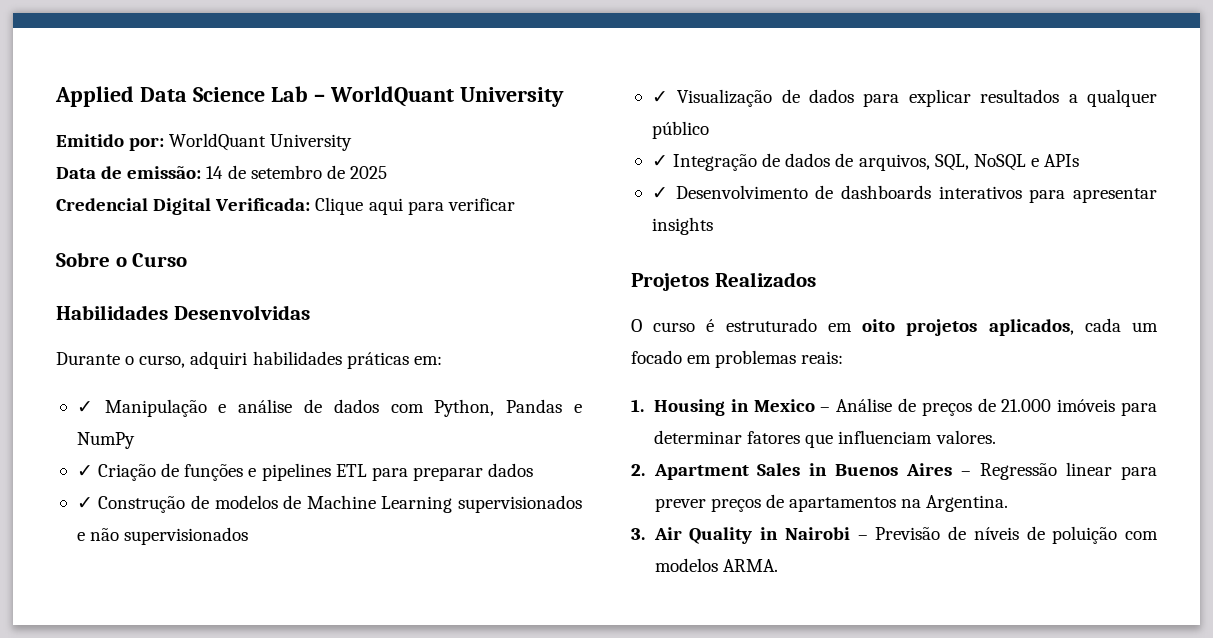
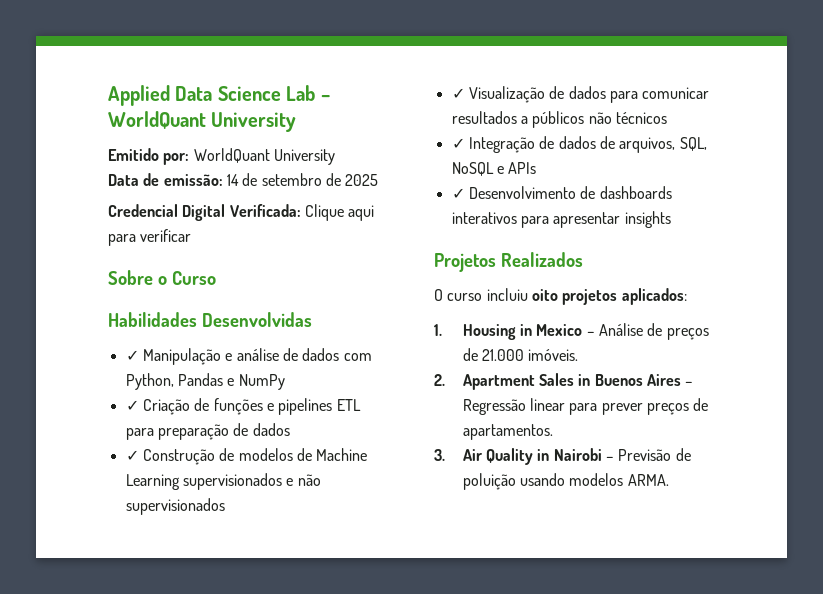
[56,351,442,369] // Durante o curso, adquiri habilidades práticas em: -> (312, 319) none
[412,467,483,481] preparar -> [157,423,249,440] preparação de
[908,89,971,107] explicar -> [642,87,710,99] comunicar
[1087,89,1157,107] [651,121,709,139] qualquer público -> [532,111,667,128] públicos não técnicos
[706,318,1158,336] [631,350,844,368] é estruturado em oito projetos aplicados, cada um focado em problemas reais: -> [486,288,687,305] incluiu oito projetos aplicados:
[1057,399,1157,416] [653,430,996,448] imóveis para determinar fatores que influenciam valores. -> [528,349,579,361] imóveis.
[788,495,1009,512] apartamentos na Argentina. -> [462,424,553,440] apartamentos.
[973,526,1158,544] níveis de poluição com -> [462,473,566,490] poluição usando

